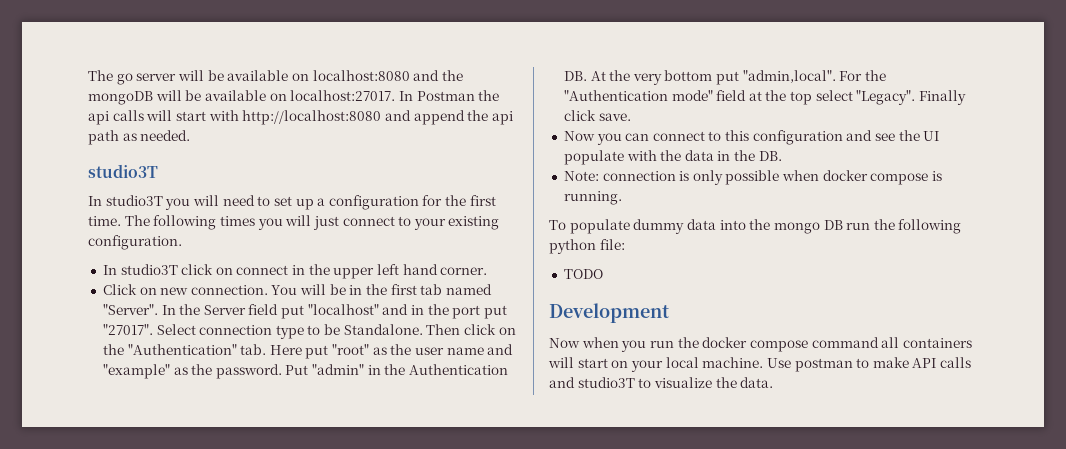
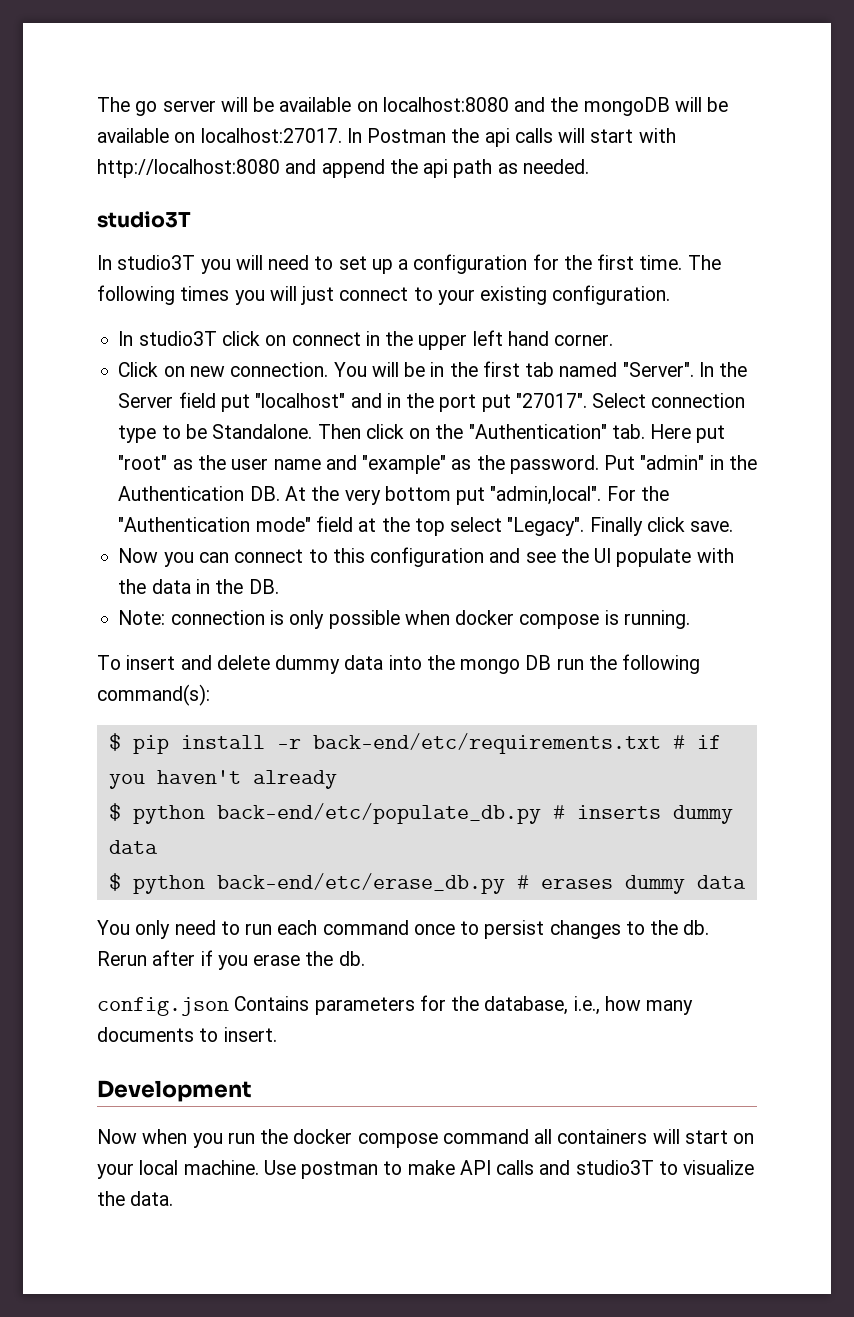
[569,219,630,234] populate -> [126,655,270,670] insert and delete
[549,239,625,254] [563,269,603,279] python file: // TODO -> [97,684,210,706] [108,733,721,754] [108,770,337,789] [108,803,733,824] [108,840,158,854] [108,873,746,894] [97,920,710,939] [97,950,365,970] [97,995,694,1016] [97,1027,277,1042] command(s): // $ pip install -r back-end/etc/requirements.txt # if you haven't already // $ python back-end/etc/populate_db.py # inserts dummy data // $ python back-end/etc/erase_db.py # erases dummy data // You only need to run each command once to persist changes to the db. Rerun after if you erase the db. // config.json Contains parameters for the database, i.e., how many documents to insert.

